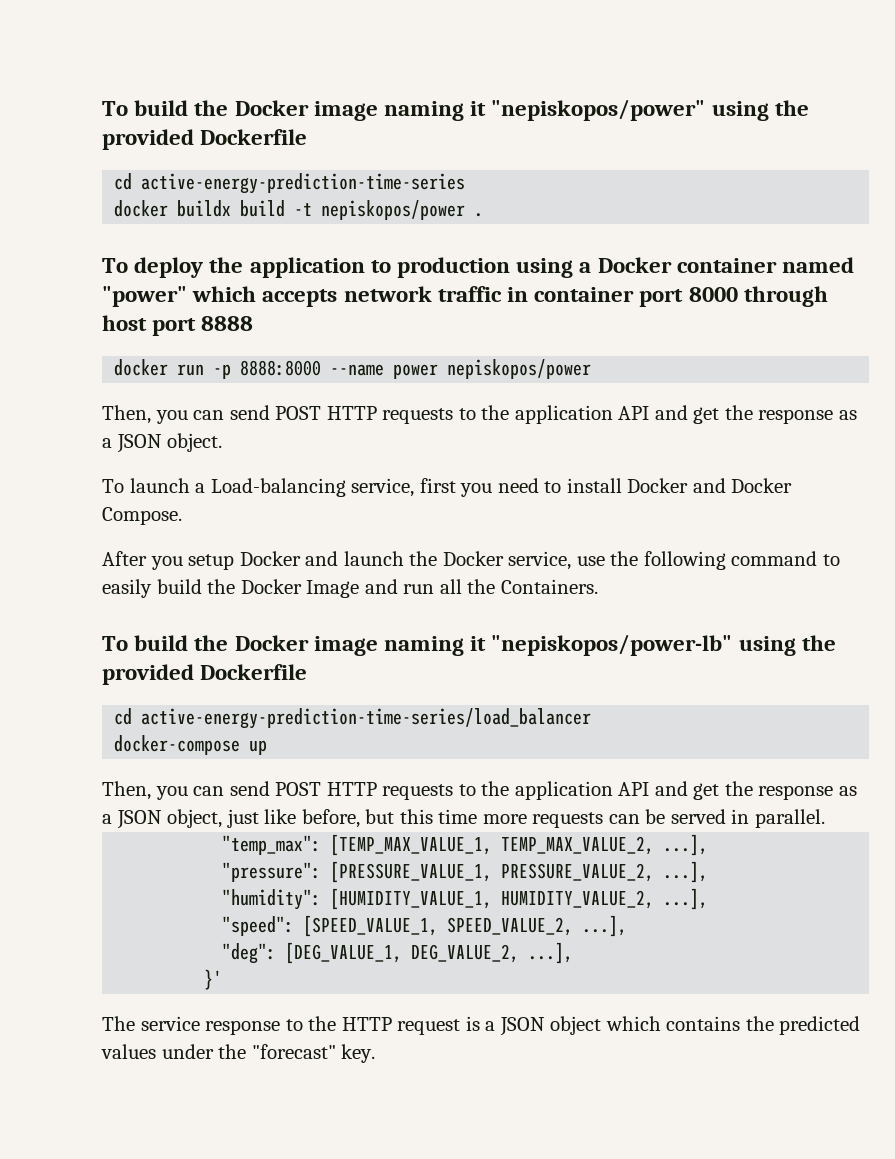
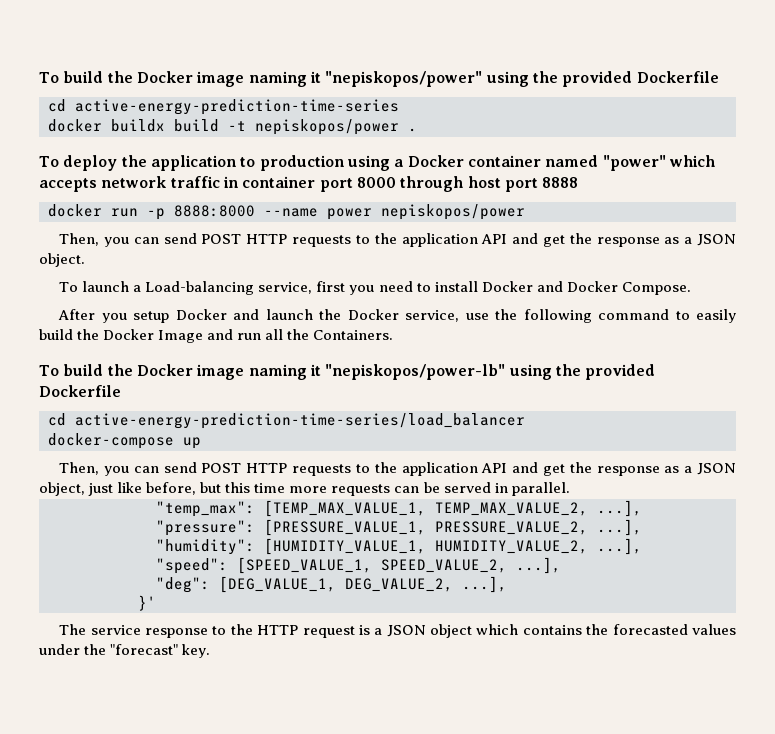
[779,1016,861,1035] predicted -> [612,624,688,635] forecasted

